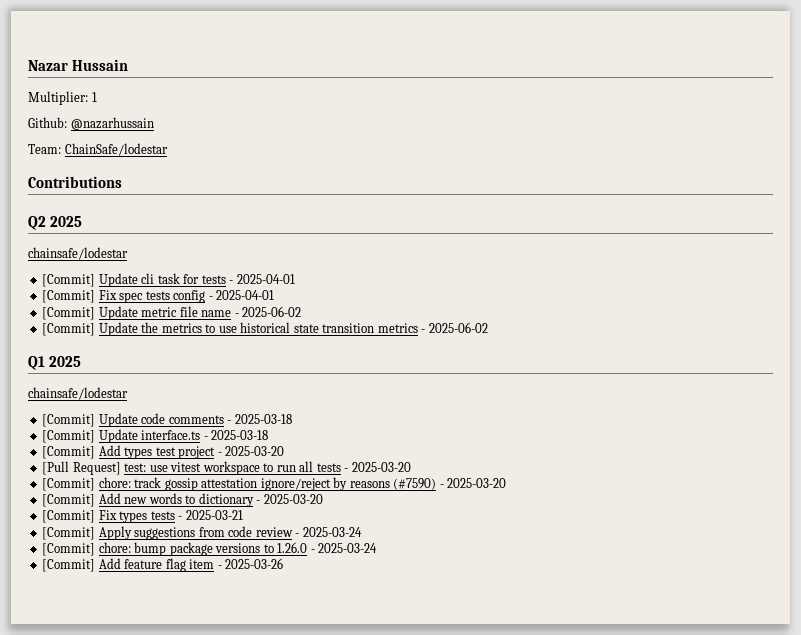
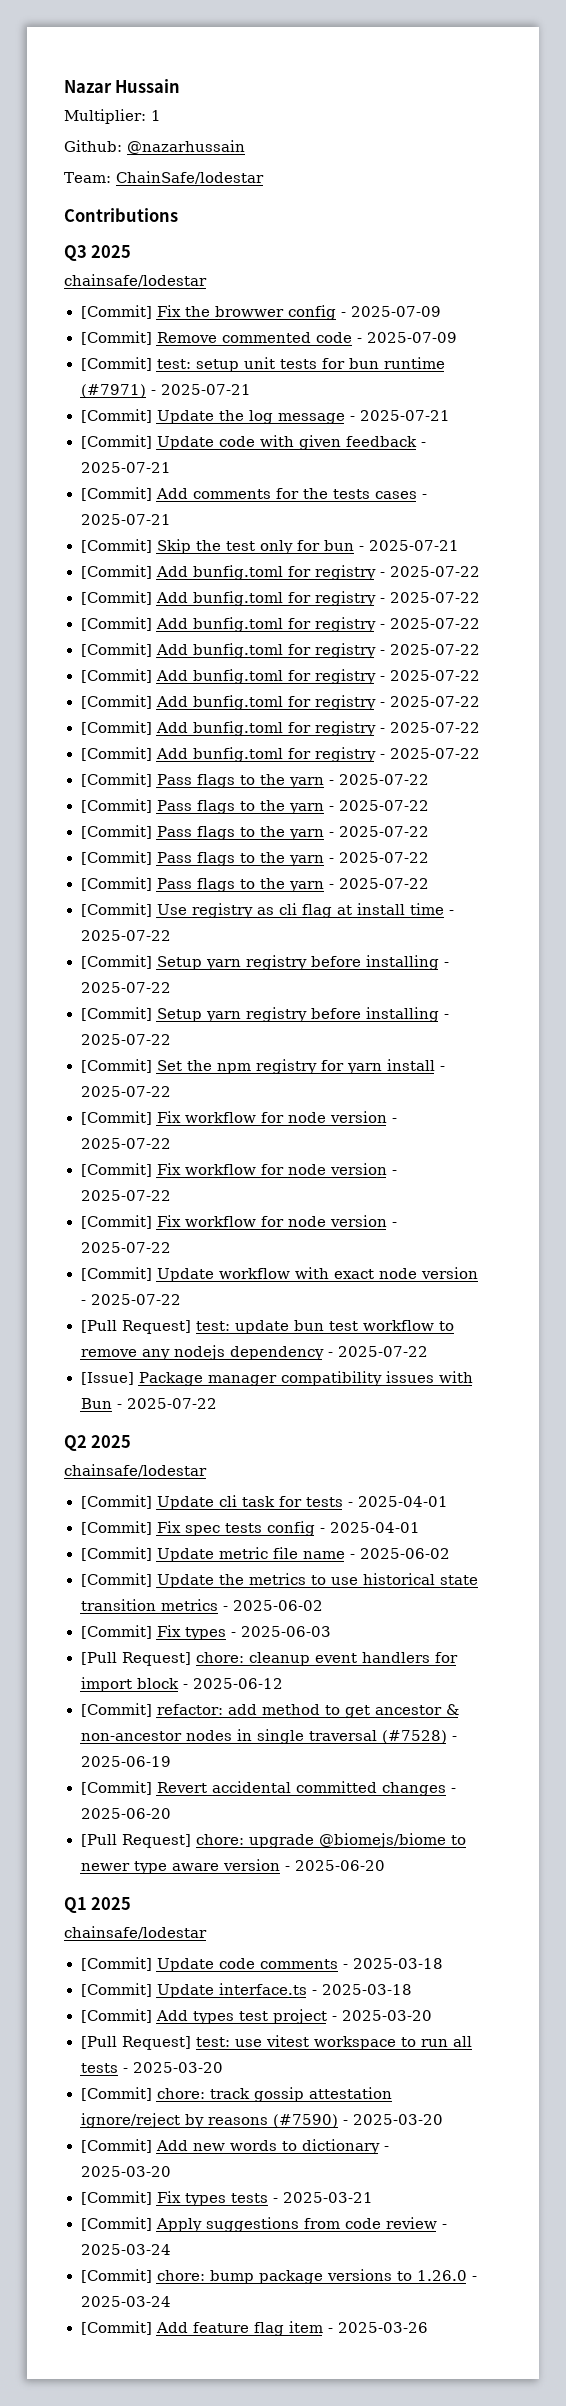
(122, 182) none -> [64,245,132,261] [64,274,207,287] [80,305,441,320] [80,331,457,345] [80,357,445,372] [80,384,251,398] [80,409,450,424] [80,435,426,450] [80,462,171,473] [80,487,427,501] [80,514,171,525] [80,539,459,554] [80,565,480,580] [80,591,480,606] [80,617,480,632] [80,643,480,658] [80,669,480,684] [80,695,480,710] [80,721,480,736] [80,747,480,762] [80,773,429,788] [80,799,429,814] [80,825,429,840] [80,851,429,866] [80,877,429,892] [80,903,454,918] [80,930,171,941] [80,955,449,970] [80,982,171,993] [80,1007,449,1022] [80,1034,171,1045] [80,1059,445,1074] [80,1086,171,1097] [80,1111,397,1125] [80,1138,171,1149] [80,1163,397,1177] [80,1190,171,1201] [80,1215,397,1229] [80,1242,171,1253] [80,1267,478,1282] [80,1294,181,1305] [80,1320,454,1334] [80,1345,428,1360] [80,1371,473,1386] [80,1398,217,1409] // Q3 2025 // chainsafe/lodestar // [Commit] Fix the browwer config - 2025-07-09 // [Commit] Remove commented code - 2025-07-09 // [Commit] test: setup unit tests for bun runtime (#7971) - 2025-07-21 // [Commit] Update the log message - 2025-07-21 // [Commit] Update code with given feedback - 2025-07-21 // [Commit] Add comments for the tests cases - 2025-07-21 // [Commit] Skip the test only for bun - 2025-07-21 // [Commit] Add bunfig.toml for registry - 2025-07-22 // [Commit] Add bunfig.toml for registry - 2025-07-22 // [Commit] Add bunfig.toml for registry - 2025-07-22 // [Commit] Add bunfig.toml for registry - 2025-07-22 // [Commit] Add bunfig.toml for registry - 2025-07-22 // [Commit] Add bunfig.toml for registry - 2025-07-22 // [Commit] Add bunfig.toml for registry - 2025-07-22 // [Commit] Add bunfig.toml for registry - 2025-07-22 // [Commit] Pass flags to the yarn - 2025-07-22 // [Commit] Pass flags to the yarn - 2025-07-22 // [Commit] Pass flags to the yarn - 2025-07-22 // [Commit] Pass flags to the yarn - 2025-07-22 // [Commit] Pass flags to the yarn - 2025-07-22 // [Commit] Use registry as cli flag at install time - 2025-07-22 // [Commit] Setup yarn registry before installing - 2025-07-22 // [Commit] Setup yarn registry before installing - 2025-07-22 // [Commit] Set the npm registry for yarn install - 2025-07-22 // [Commit] Fix workflow for node version - 2025-07-22 // [Commit] Fix workflow for node version - 2025-07-22 // [Commit] Fix workflow for node version - 2025-07-22 // [Commit] Update workflow with exact node version - 2025-07-22 // [Pull Request] test: update bun test workflow to remove any nodejs dependency - 2025-07-22 // [Issue] Package manager compatibility issues with Bun - 2025-07-22
(488, 327) none -> [80,1625,331,1640] [80,1652,458,1666] [80,1677,283,1692] [80,1703,459,1718] [80,1729,457,1744] [80,1756,171,1767] [80,1781,456,1796] [80,1808,171,1819] [80,1833,466,1848] [80,1859,385,1874] // [Commit] Fix types - 2025-06-03 // [Pull Request] chore: cleanup event handlers for import block - 2025-06-12 // [Commit] refactor: add method to get ancestor & non-ancestor nodes in single traversal (#7528) - 2025-06-19 // [Commit] Revert accidental committed changes - 2025-06-20 // [Pull Request] chore: upgrade @biomejs/biome to newer type aware version - 2025-06-20

